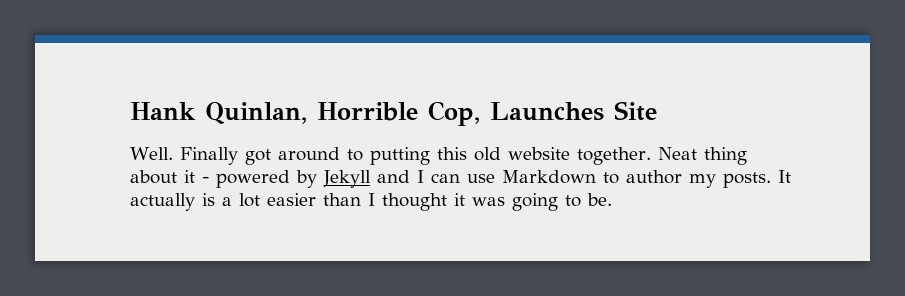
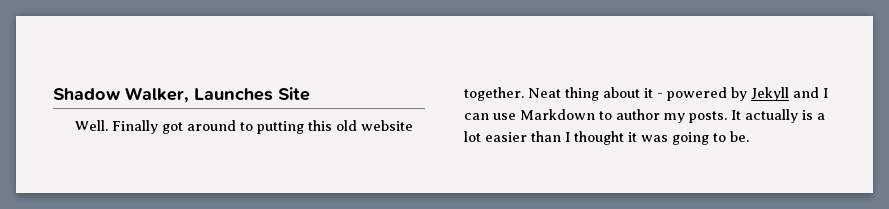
[130,101,480,126] Hank Quinlan, Horrible Cop, -> [53,87,189,103] Shadow Walker,

